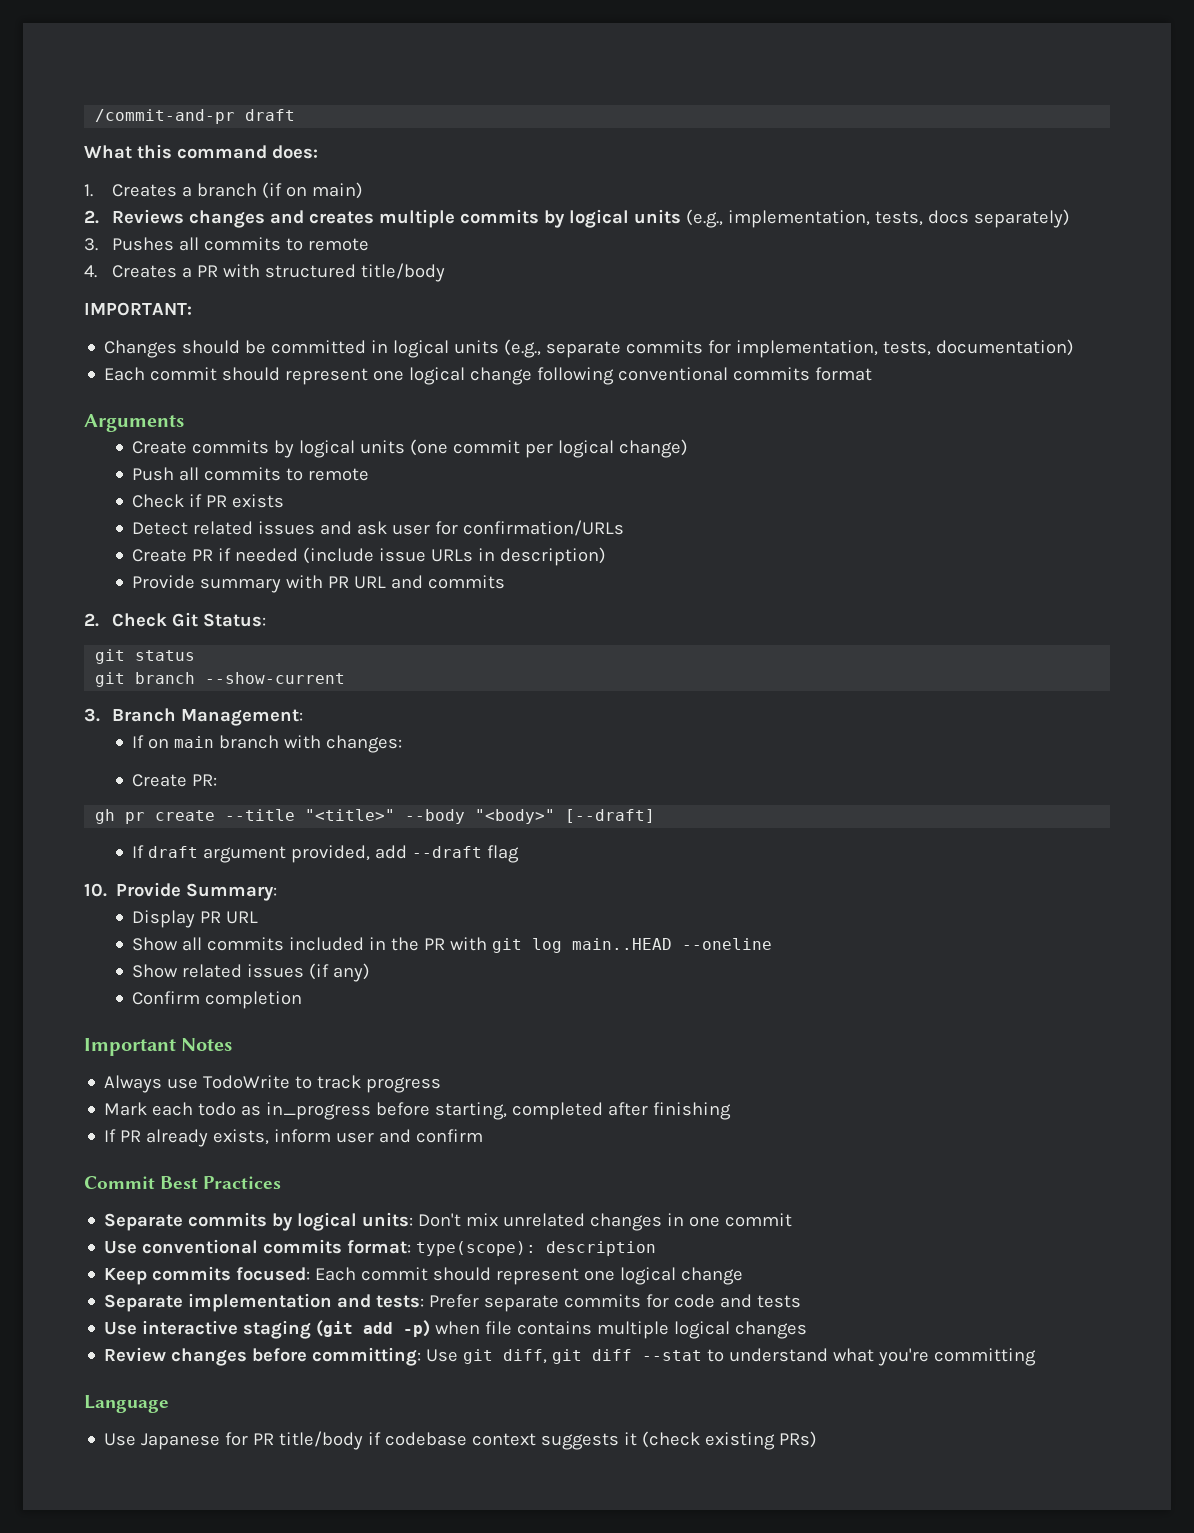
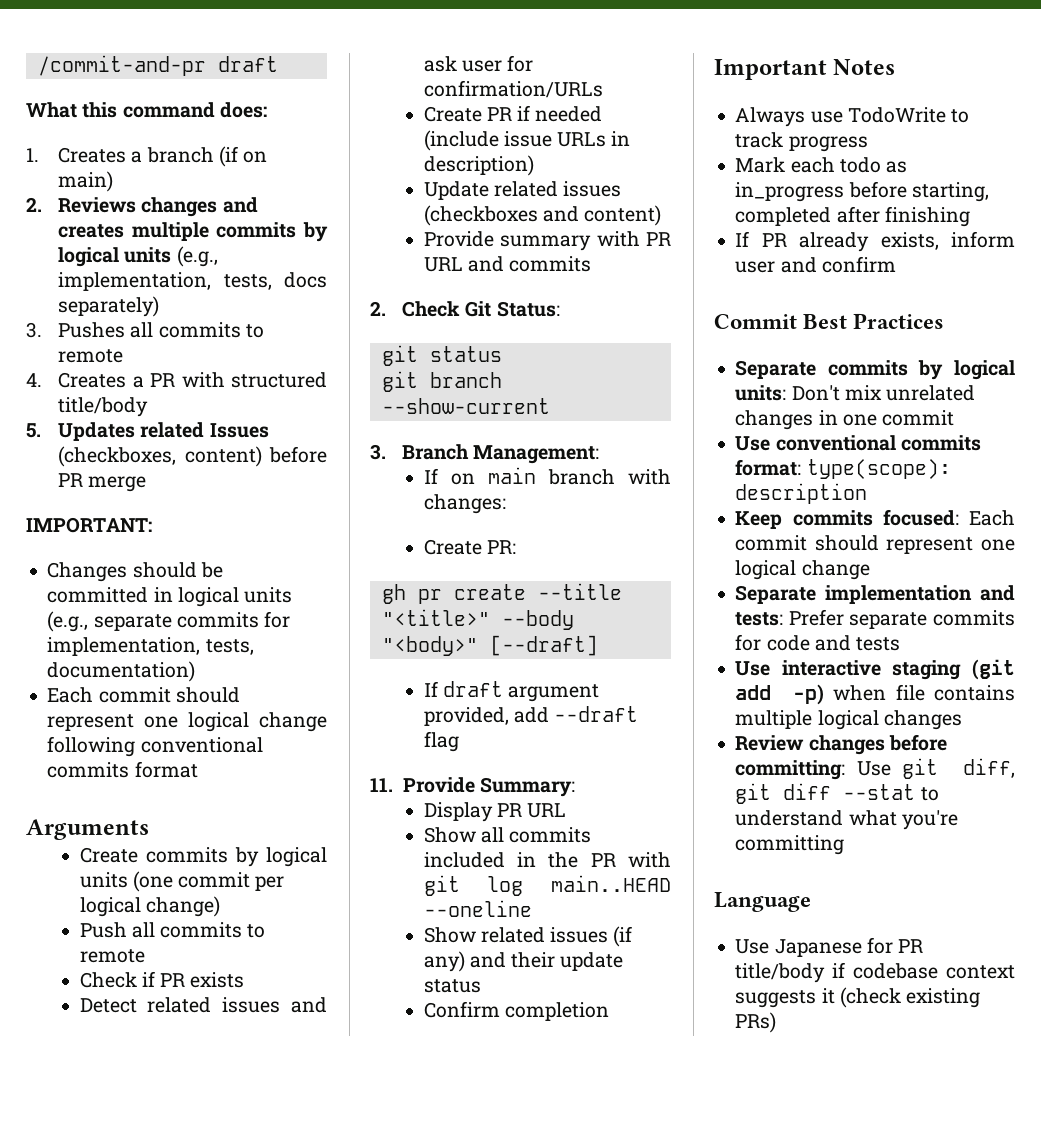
(446, 272) none -> [26,422,269,441] [58,446,327,467] [58,473,147,492] // 5. Updates related Issues (checkboxes, content) before PR merge
(607, 556) none -> [423,181,622,200] [423,205,662,226] // Update related issues (checkboxes and content)
[84,883,107,897] 10. -> [370,778,393,792] 11.
(371, 972) none -> [469,952,624,971] [423,979,481,993] and their update status

